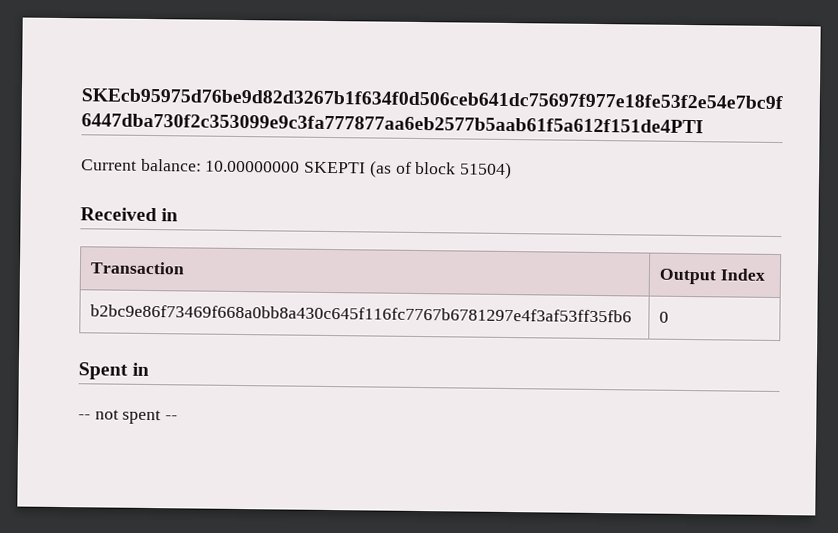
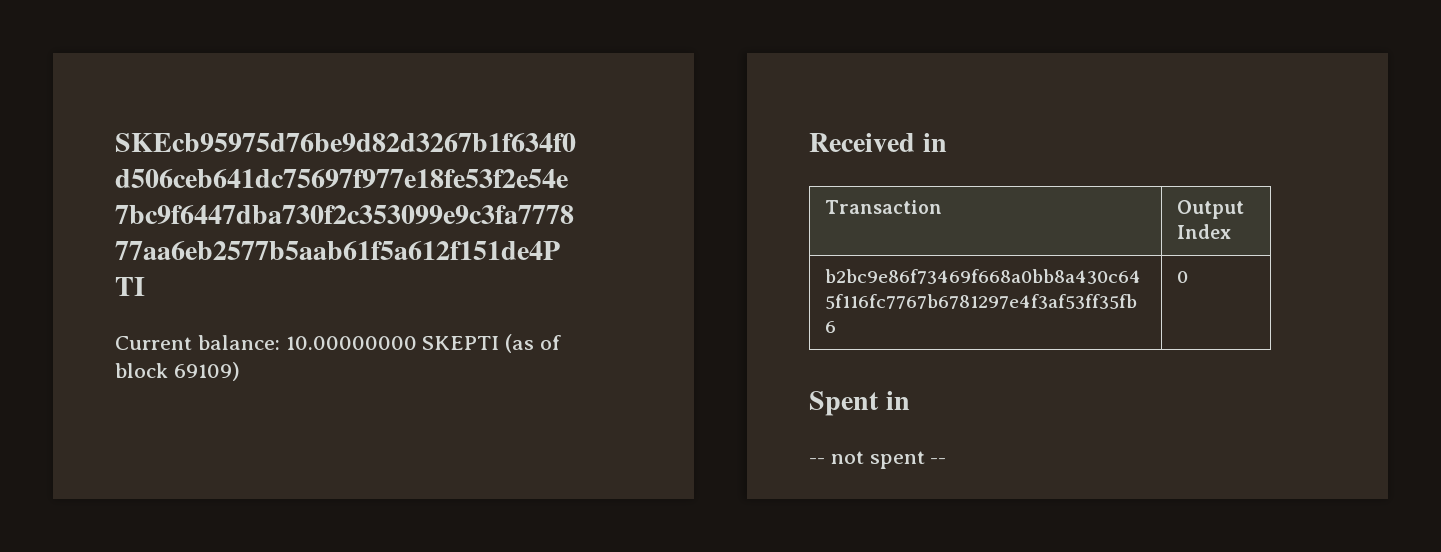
[459,161,513,180] 51504) -> [173,362,240,381] 69109)

